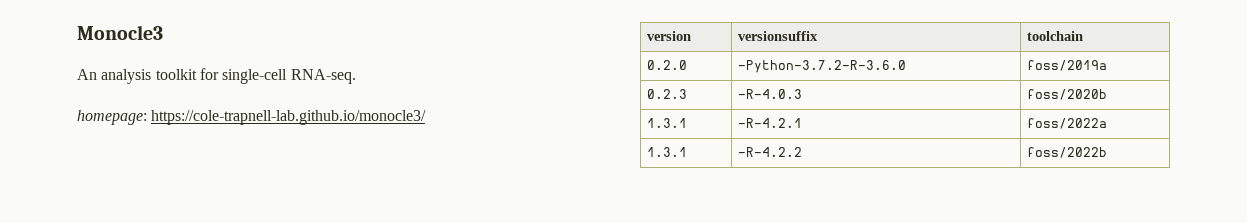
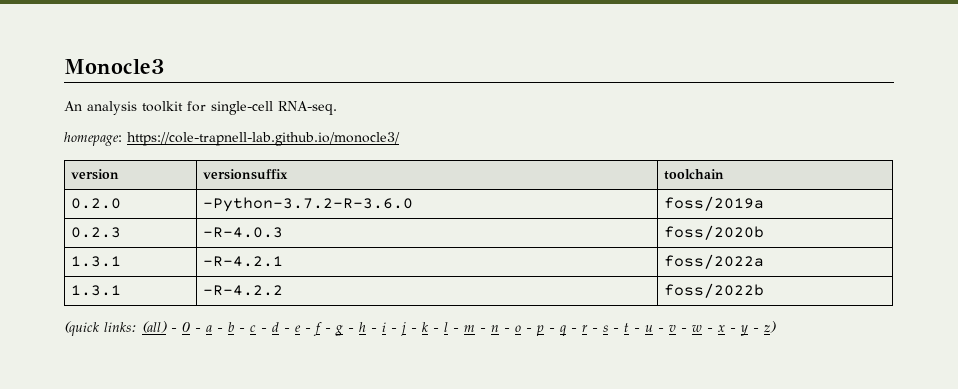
(1107, 152) none -> [64,321,776,336] // (quick links: (all) - 0 - a - b - c - d - e - f - g - h - i - j - k - l - m - n - o - p - q - r - s - t - u - v - w - x - y - z)

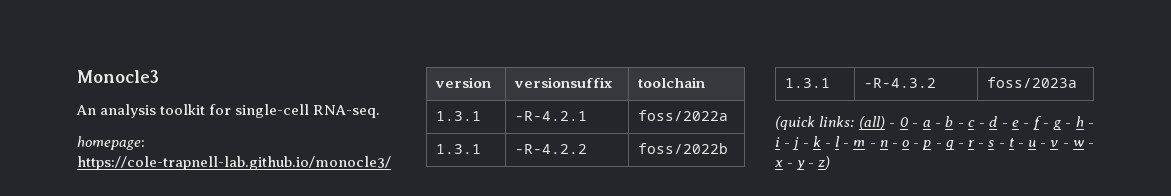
[70,198,121,209] [202,197,413,212] [663,196,764,211] [70,227,121,238] [202,227,283,238] [663,225,764,240] // 0.2.0 | -Python-3.7.2-R-3.6.0 | foss/2019a // 0.2.3 | -R-4.0.3 | foss/2020b -> (706, 82) none
(764, 290) none -> [785,78,831,88] [864,78,937,88] [987,77,1078,88] // 1.3.1 | -R-4.3.2 | foss/2023a

